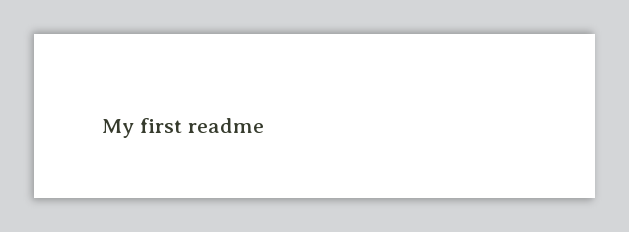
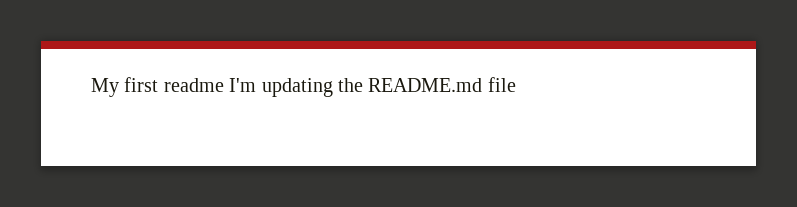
(264, 125) none -> [229,77,516,97] I'm updating the README.md file

